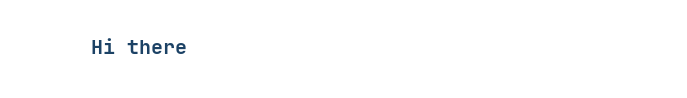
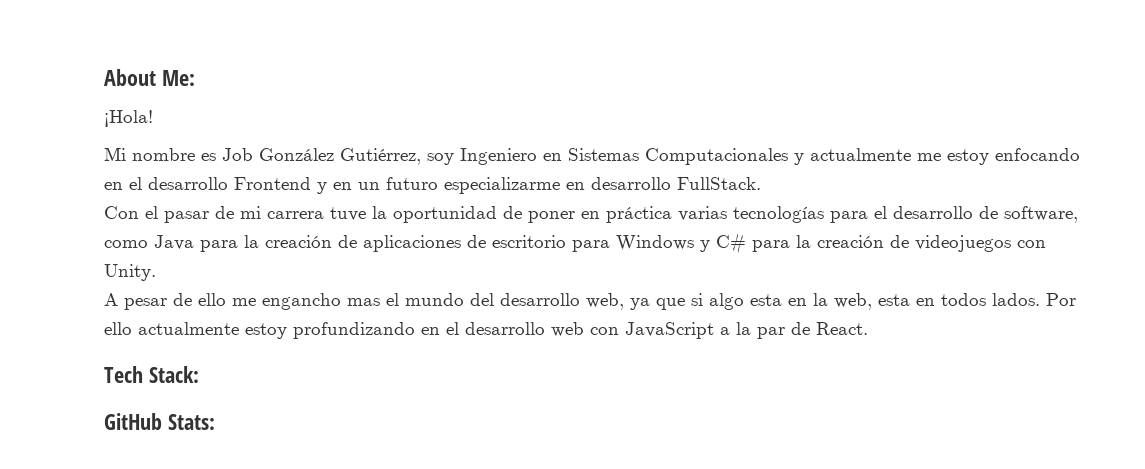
[91,38,187,54] Hi there -> [104,69,195,86] [104,110,153,128] [104,147,1080,165] [104,177,761,194] [104,206,1078,223] [104,233,1046,254] [104,264,156,281] [104,293,1076,310] [104,322,868,339] [104,366,199,383] [104,413,215,430] About Me: // ¡Hola! // Mi nombre es Job González Gutiérrez, soy Ingeniero en Sistemas Computacionales y actualmente me estoy enfocando en el desarrollo Frontend y en un futuro especializarme en desarrollo FullStack. // Con el pasar de mi carrera tuve la oportunidad de poner en práctica varias tecnologías para el desarrollo de software, como Java para la creación de aplicaciones de escritorio para Windows y C# para la creación de videojuegos con Unity. // A pesar de ello me engancho mas el mundo del desarrollo web, ya que si algo esta en la web, esta en todos lados. Por ello actualmente estoy profundizando en el desarrollo web con JavaScript a la par de React. // Tech Stack: // GitHub Stats:

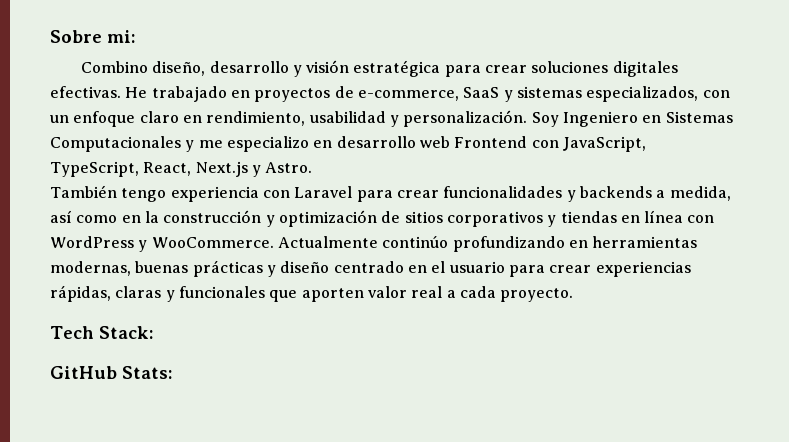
[104,69,195,86] [104,110,153,128] [104,147,454,165] About Me: // ¡Hola! // Mi nombre es Job González Gutiérrez, soy -> [50,30,136,43] [80,60,678,77] [50,86,730,102] [50,110,559,127] Sobre mi: // Combino diseño, desarrollo y visión estratégica para crear soluciones digitales efectivas. He trabajado en proyectos de e-commerce, SaaS y sistemas especializados, con un enfoque claro en rendimiento, usabilidad y personalización. Soy
[810,148,1080,165] [104,177,761,194] [104,206,1078,223] [104,233,1046,254] [104,264,156,281] [104,293,1076,310] [104,322,868,339] actualmente me estoy enfocando en el desarrollo Frontend y en un futuro especializarme en desarrollo FullStack. // Con el pasar de mi carrera tuve la oportunidad de poner en práctica varias tecnologías para el desarrollo de software, como Java para la creación de aplicaciones de escritorio para Windows y C# para la creación de videojuegos con Unity. // A pesar de ello me engancho mas el mundo del desarrollo web, ya que si algo esta en la web, esta en todos lados. Por ello actualmente estoy profundizando en el desarrollo web con JavaScript a la par de React. -> [198,136,646,152] [50,161,313,177] [50,185,731,202] [50,210,715,227] [50,236,698,252] [50,260,691,277] [50,285,574,302] me especializo en desarrollo web Frontend con JavaScript, TypeScript, React, Next.js y Astro. // También tengo experiencia con Laravel para crear funcionalidades y backends a medida, así como en la construcción y optimización de sitios corporativos y tiendas en línea con WordPress y WooCommerce. Actualmente continúo profundizando en herramientas modernas, buenas prácticas y diseño centrado en el usuario para crear experiencias rápidas, claras y funcionales que aporten valor real a cada proyecto.

